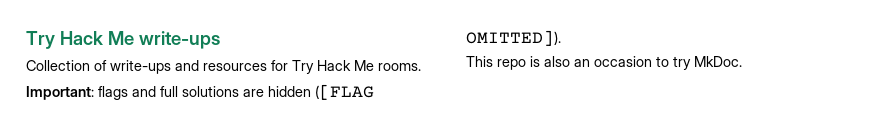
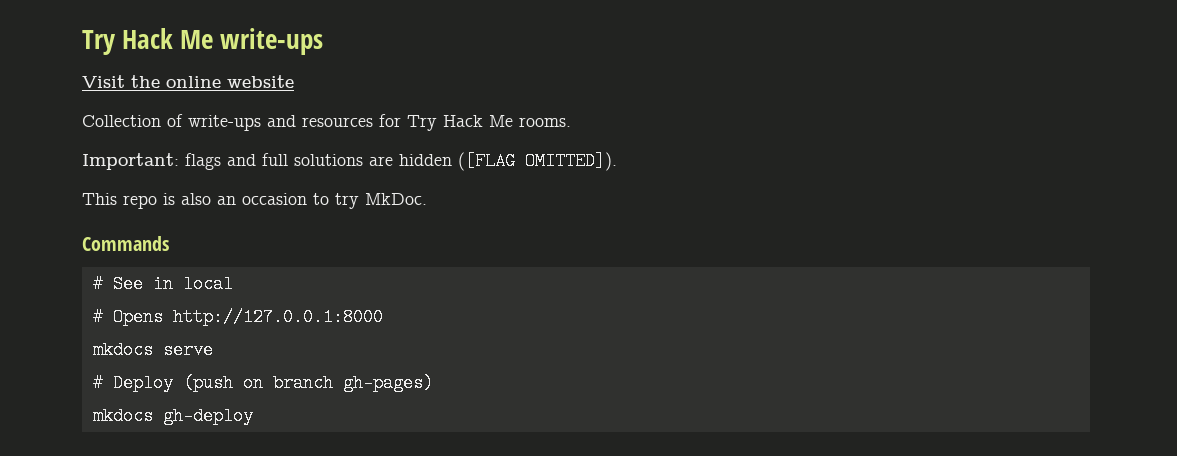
(220, 40) none -> [82,75,294,88] // Visit the online website
(742, 61) none -> [82,236,169,251] [92,275,233,293] [92,308,383,326] [92,341,213,359] [92,374,433,392] [92,407,253,425] // Commands // # See in local // # Opens http://127.0.0.1:8000 // mkdocs serve // # Deploy (push on branch gh-pages) // mkdocs gh-deploy

